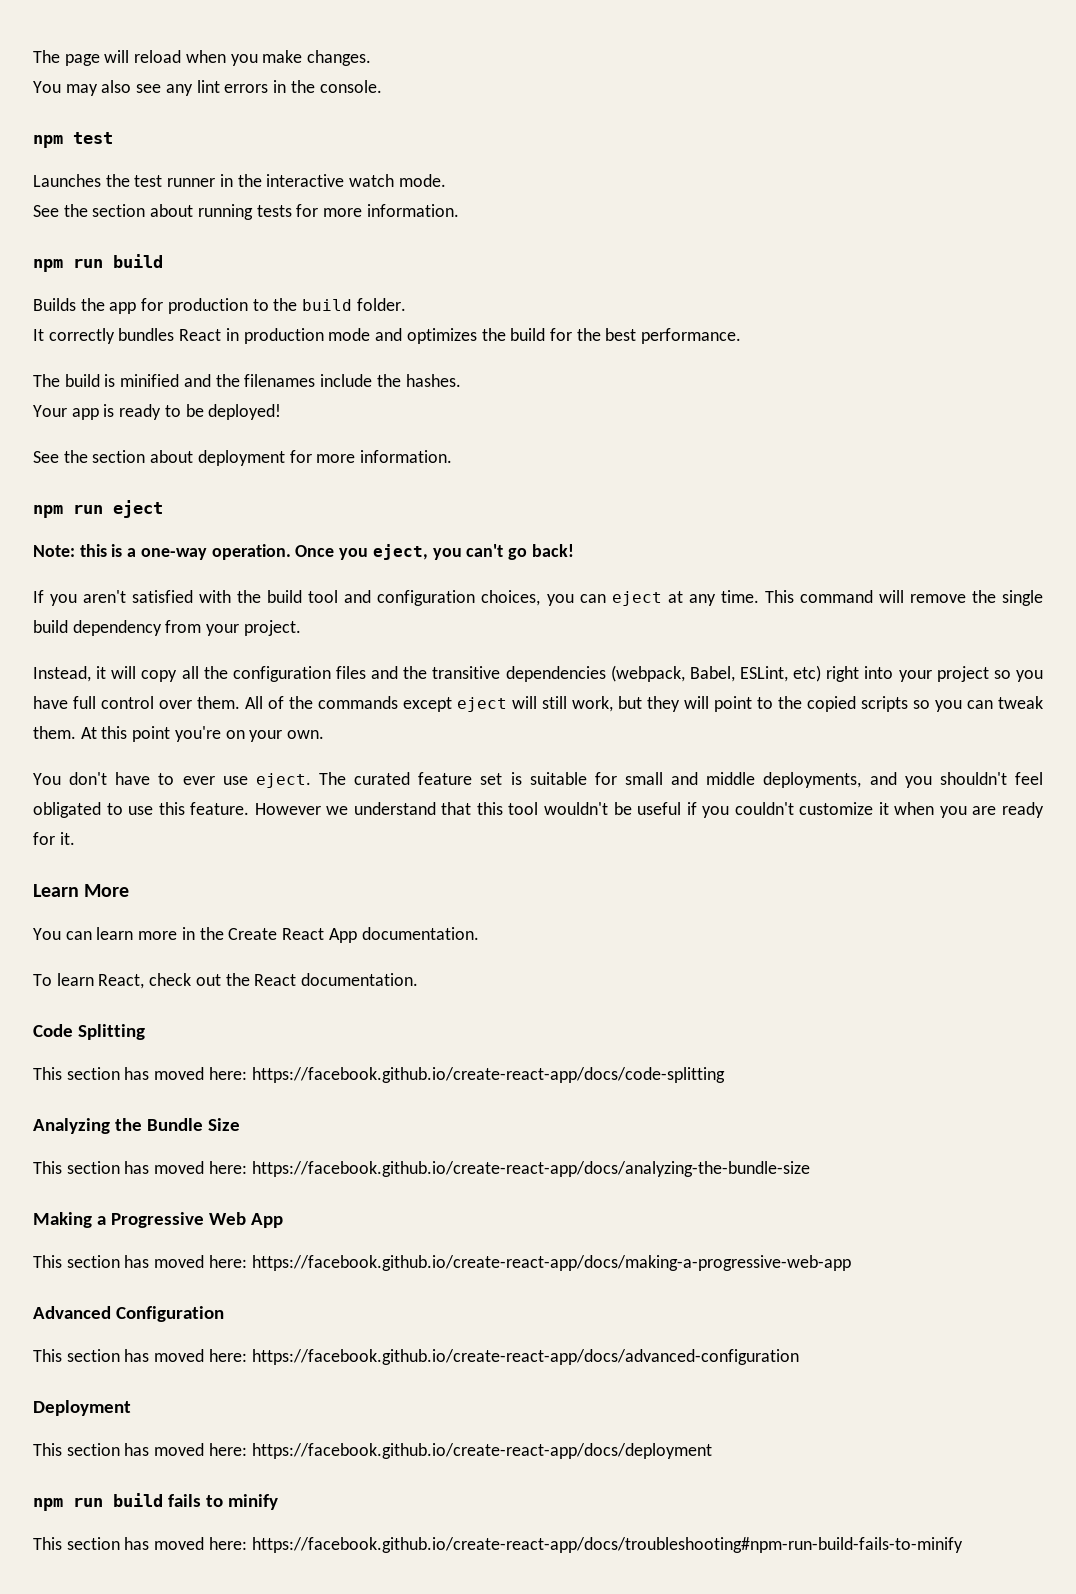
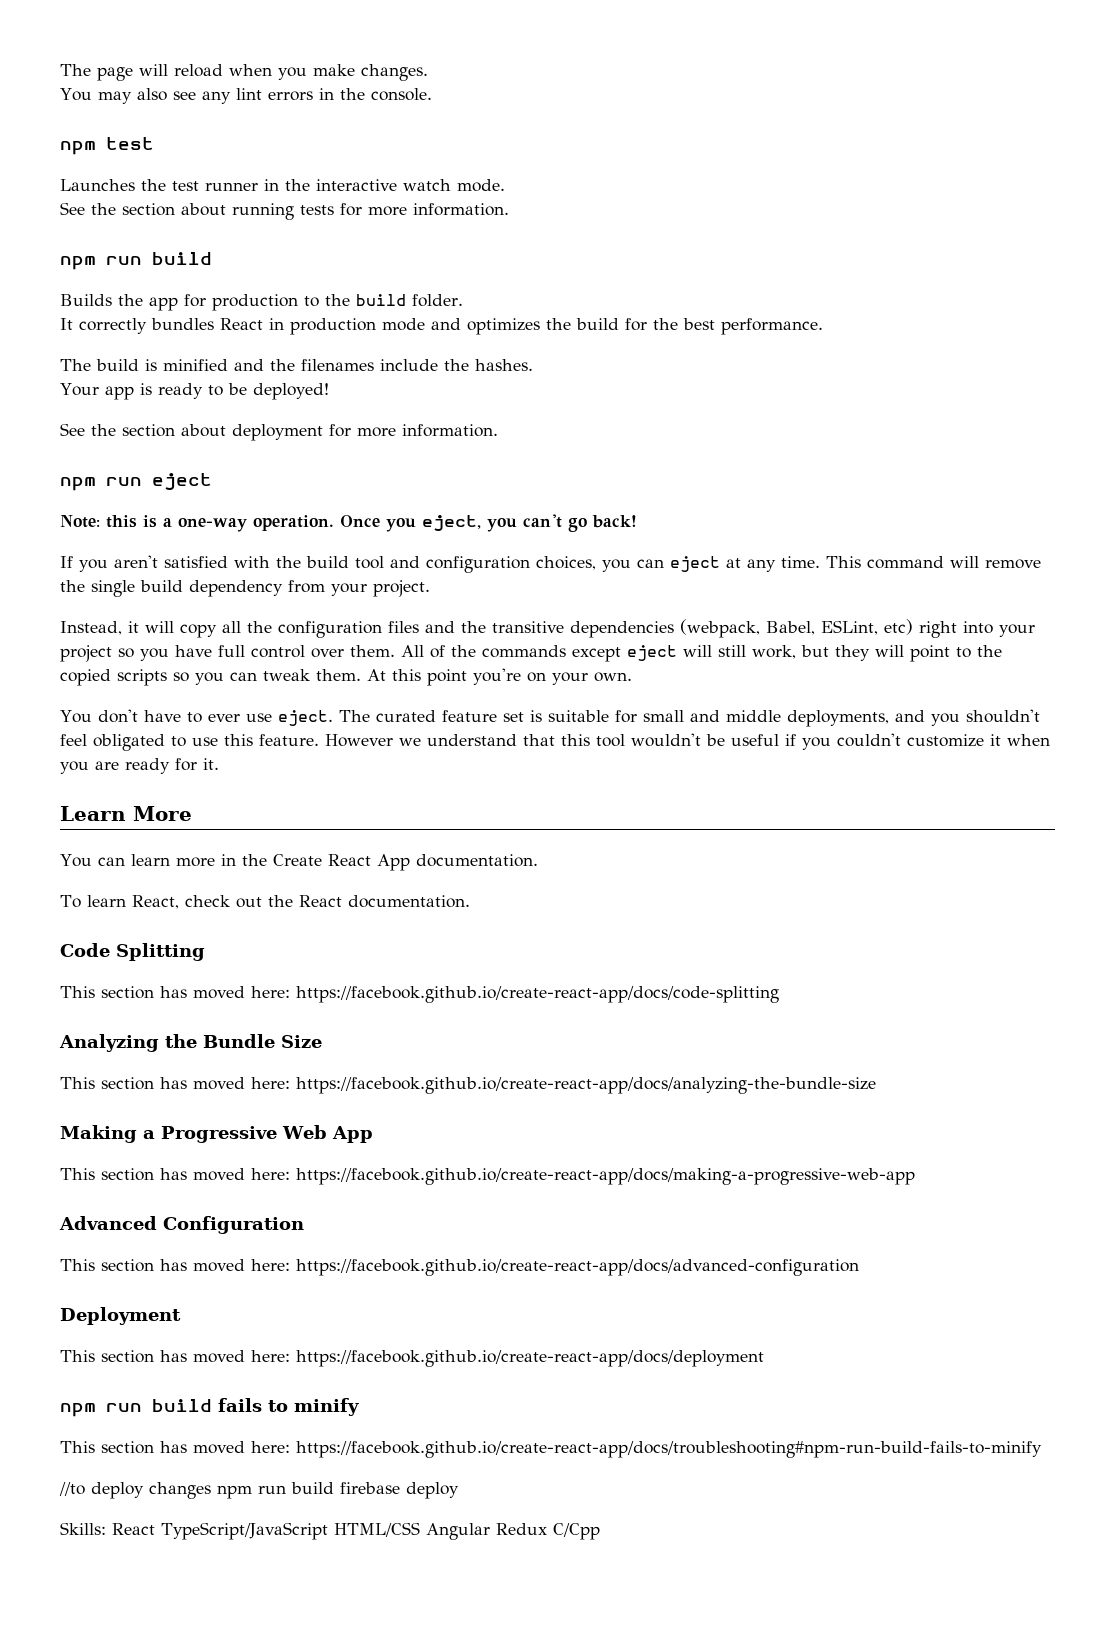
(963, 1545) none -> [59,1482,459,1499] [60,1522,600,1540] // //to deploy changes npm run build firebase deploy // Skills: React TypeScript/JavaScript HTML/CSS Angular Redux C/Cpp

